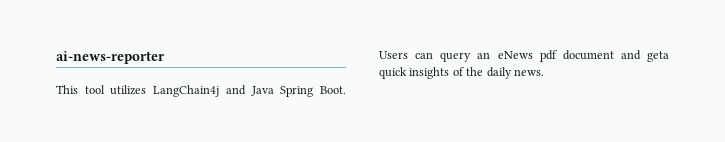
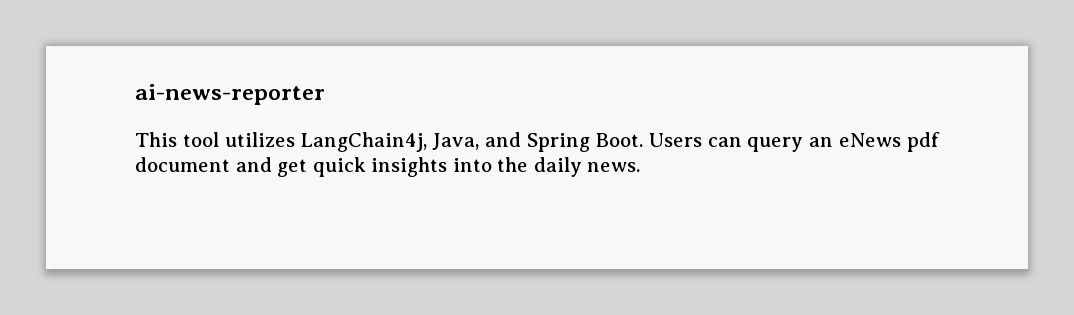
[153,85,274,97] LangChain4j and Java -> [300,132,522,152] LangChain4j, Java, and
[647,51,669,62] geta -> [277,159,308,177] get
[452,67,464,76] of -> [452,158,492,172] into

